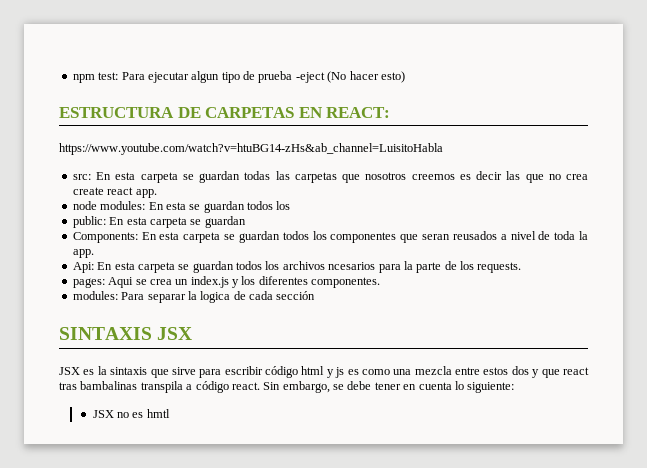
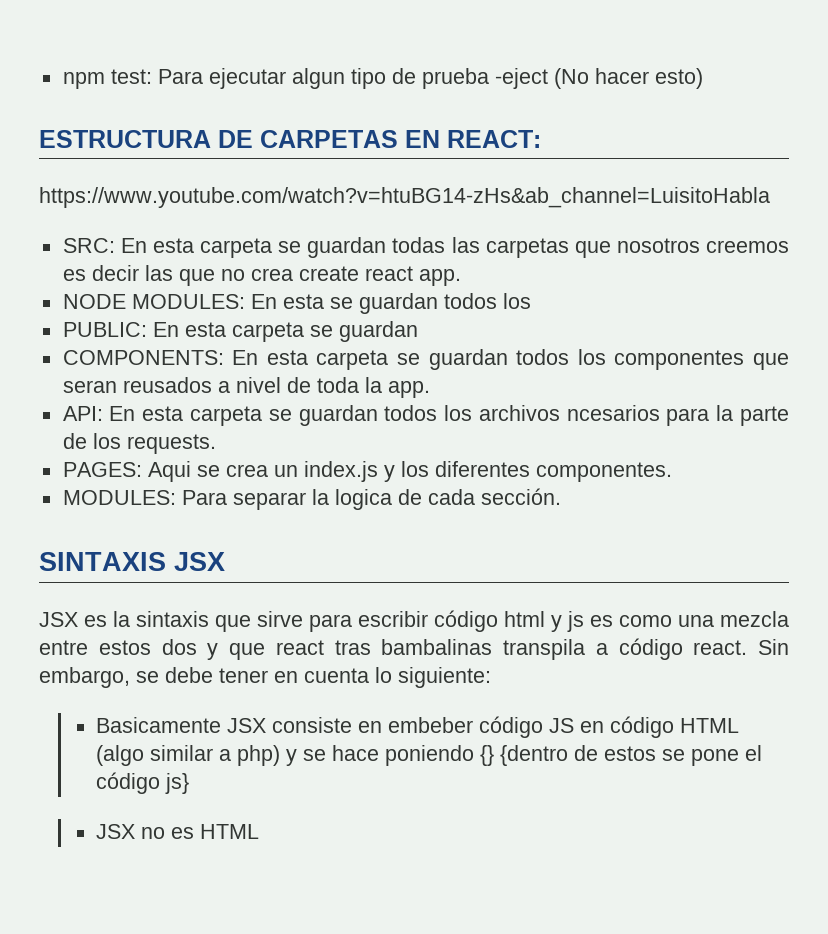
[72,174,91,180] src: -> [62,238,115,253] SRC:
[72,201,146,210] node modules: -> [62,294,245,309] NODE MODULES:
[72,216,106,228] public: -> [62,322,147,337] PUBLIC:
[72,232,138,243] Components: -> [62,350,224,365] COMPONENTS:
[72,262,94,273] Api: -> [62,406,103,421] API:
[72,278,105,288] pages: -> [62,462,142,477] PAGES:
[72,291,118,300] modules: -> [62,490,176,505] MODULES:
[276,291,316,300] sección -> [480,488,561,505] sección.
(515, 387) none -> [96,716,740,738] [96,745,763,766] [96,772,190,794] // Basicamente JSX consiste en embeber código JS en código HTML (algo similar a php) y se hace poniendo {} {dentro de estos se pone el código js}
[146,409,170,418] hmtl -> [200,824,260,839] HTML

